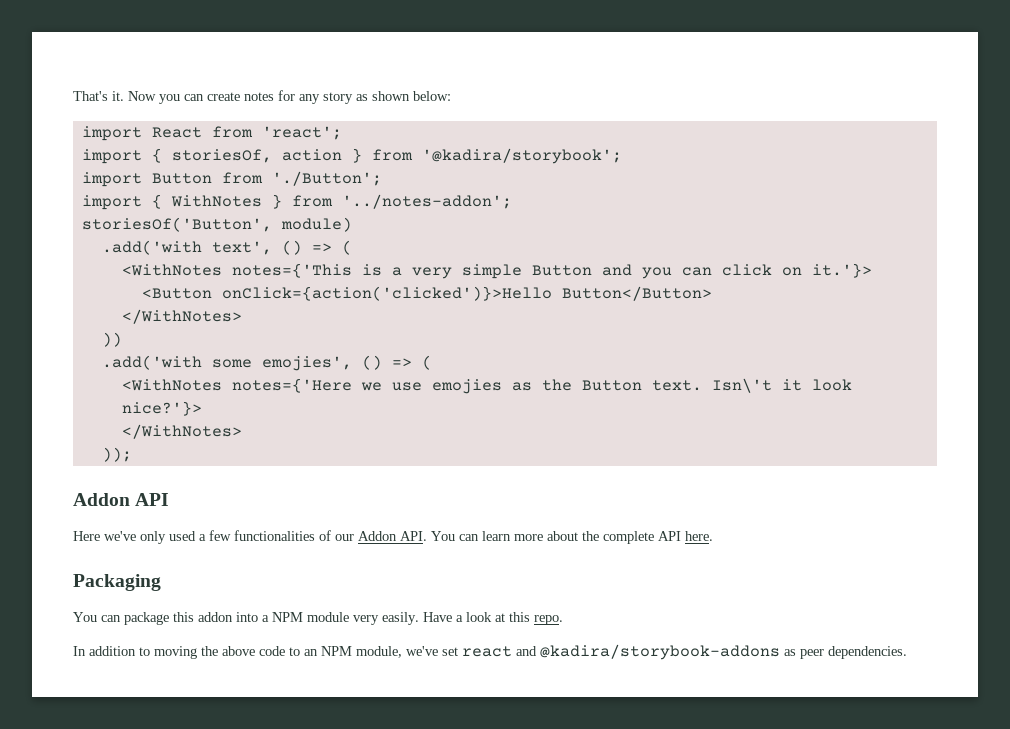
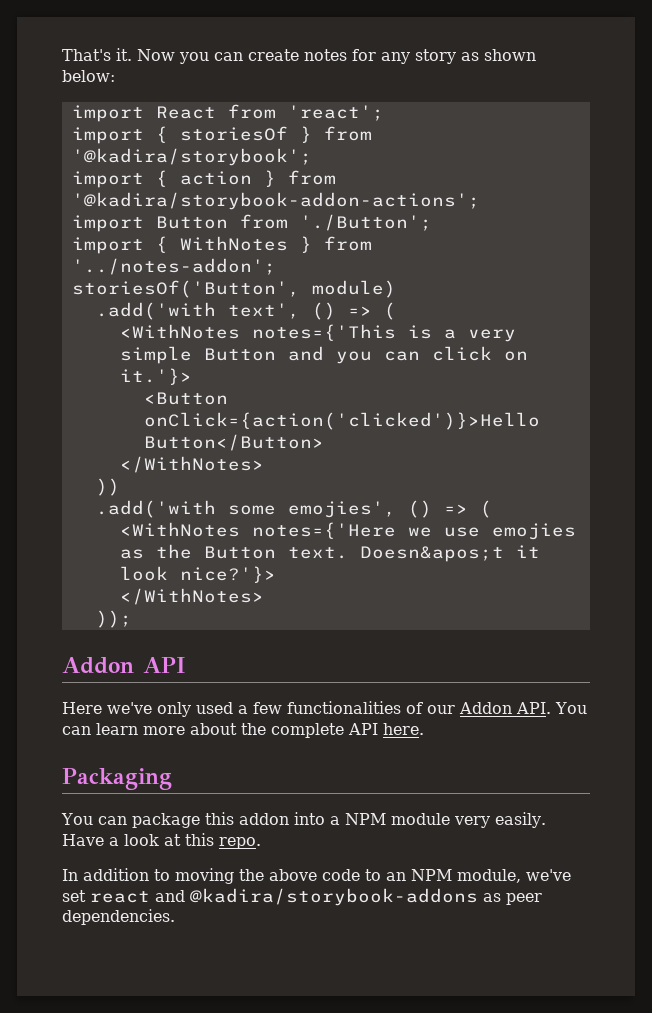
[171,149,272,163] storiesOf, -> [179,126,372,143] [71,148,312,166] [71,170,168,188] storiesOf } from '@kadira/storybook'; // import {
[421,148,622,164] '@kadira/storybook'; -> [71,192,480,210] '@kadira/storybook-addon-actions';
[711,378,772,393] Isn\'t -> [359,546,504,562] Doesn&apos;t

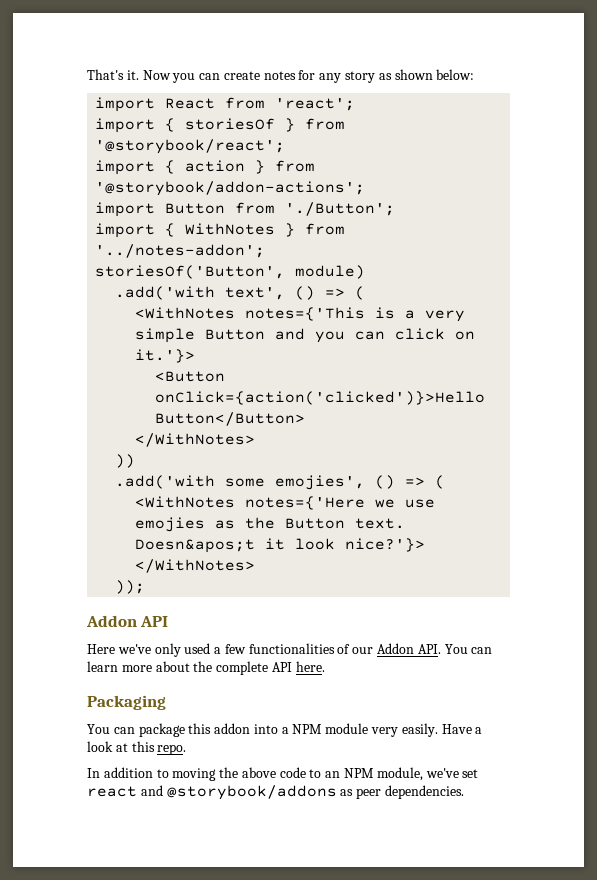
[71,148,312,166] '@kadira/storybook'; -> [95,139,286,154] '@storybook/react';
[71,192,480,210] '@kadira/storybook-addon-actions'; -> [95,181,366,196] '@storybook/addon-actions';
[190,888,478,906] @kadira/storybook-addons -> [166,785,337,800] @storybook/addons

